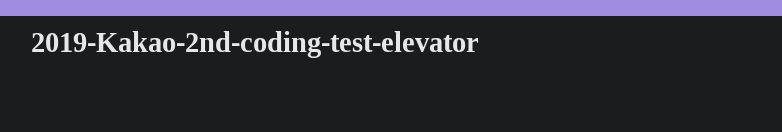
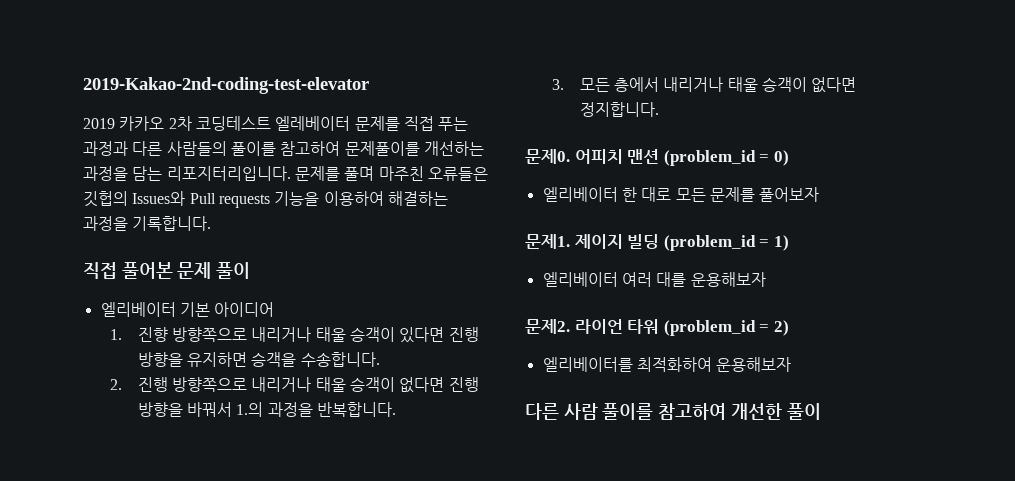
(479, 44) none -> [83,116,469,131] [83,141,484,156] [83,166,488,181] [83,191,448,208] [83,216,212,231] [83,262,251,279] [100,302,275,317] [110,327,479,343] [137,352,380,367] [110,377,479,393] [137,402,397,417] [552,77,857,93] [579,102,659,117] [525,149,789,166] [542,187,820,202] [525,234,789,251] [542,272,766,287] [525,319,789,336] [542,357,792,372] [525,403,821,420] // 2019 카카오 2차 코딩테스트 엘레베이터 문제를 직접 푸는 과정과 다른 사람들의 풀이를 참고하여 문제풀이를 개선하는 과정을 담는 리포지터리입니다. 문제를 풀며 마주친 오류들은 깃헙의 Issues와 Pull requests 기능을 이용하여 해결하는 과정을 기록합니다. // 직접 풀어본 문제 풀이 // 엘리베이터 기본 아이디어 // 1. 진향 방향쪽으로 내리거나 태울 승객이 있다면 진행 방향을 유지하면 승객을 수송합니다. // 2. 진행 방향쪽으로 내리거나 태울 승객이 없다면 진행 방향을 바꿔서 1.의 과정을 반복합니다. // 3. 모든 층에서 내리거나 태울 승객이 없다면 정지합니다. // 문제0. 어피치 맨션 (problem_id = 0) // 엘리베이터 한 대로 모든 문제를 풀어보자 // 문제1. 제이지 빌딩 (problem_id = 1) // 엘리베이터 여러 대를 운용해보자 // 문제2. 라이언 타워 (problem_id = 2) // 엘리베이터를 최적화하여 운용해보자 // 다른 사람 풀이를 참고하여 개선한 풀이

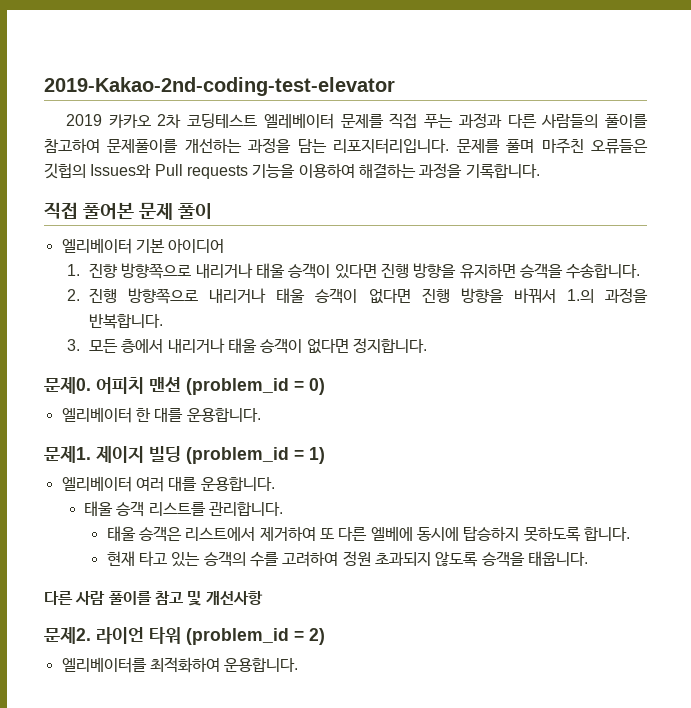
[641,187,820,202] 대로 모든 문제를 풀어보자 -> [154,408,261,422] 대를 운용합니다.
[690,272,766,287] 운용해보자 -> [200,477,275,491] [84,501,284,517] [106,526,630,542] [106,551,588,567] [44,591,263,606] 운용합니다. // 태울 승객 리스트를 관리합니다. // 태울 승객은 리스트에서 제거하여 또 다른 엘베에 동시에 탑승하지 못하도록 합니다. // 현재 타고 있는 승객의 수를 고려하여 정원 초과되지 않도록 승객을 태웁니다. // 다른 사람 풀이를 참고 및 개선사항
[716,357,792,372] [525,403,821,420] 운용해보자 // 다른 사람 풀이를 참고하여 개선한 풀이 -> [224,658,299,672] 운용합니다.

